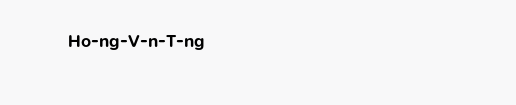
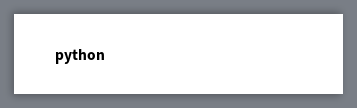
[68,35,205,50] Ho-ng-V-n-T-ng -> [55,49,105,64] python

